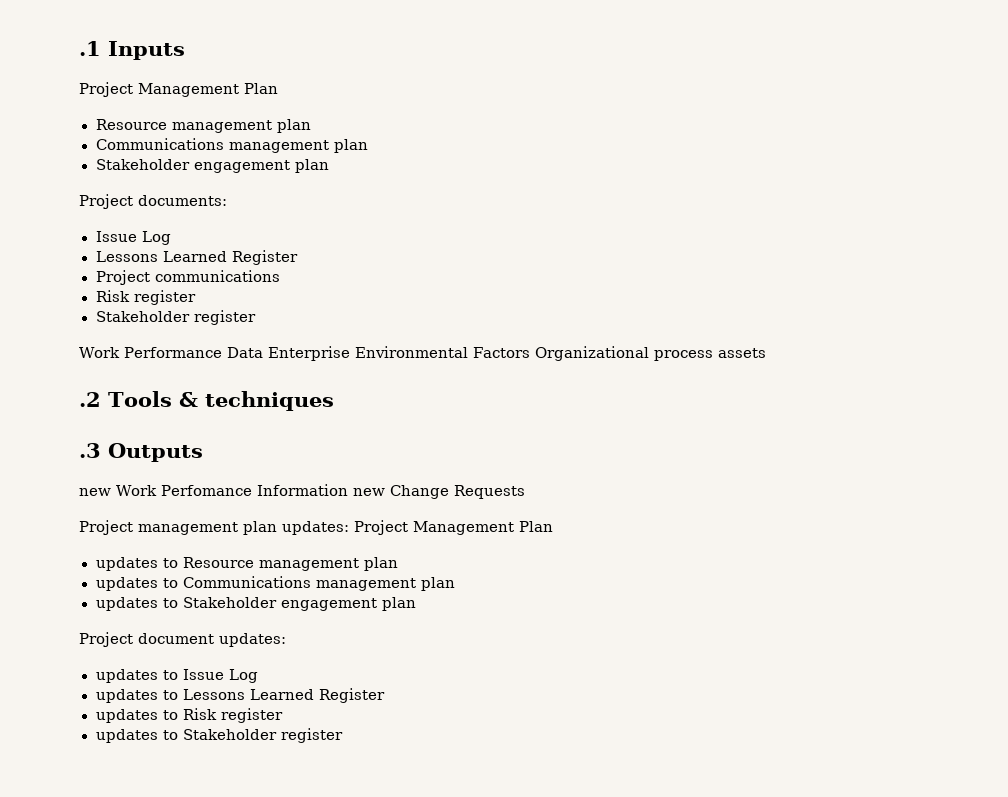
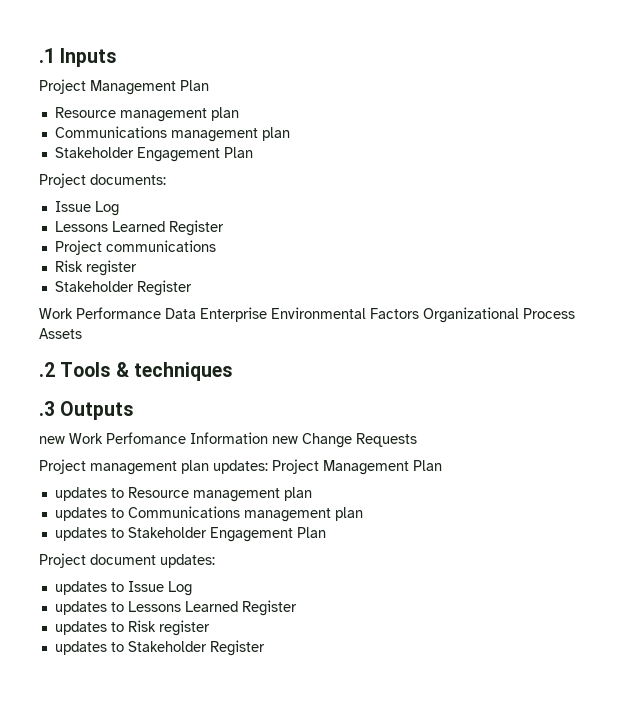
[193,159,329,173] engagement plan -> [136,147,253,162] Engagement Plan
[193,310,256,325] register -> [136,280,192,296] Register
[653,348,766,361] process assets -> [523,308,575,319] [39,328,82,339] Process Assets
[280,597,416,611] engagement plan -> [209,527,326,542] Engagement Plan
[280,728,343,743] register -> [209,640,265,656] Register

